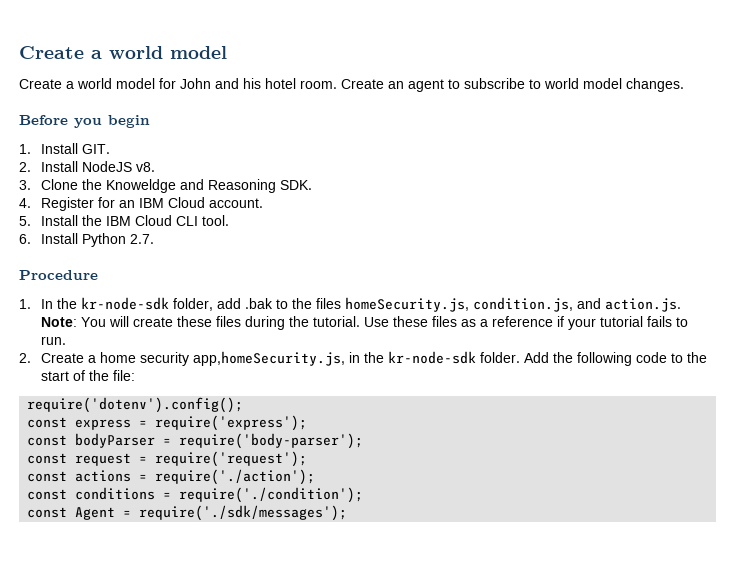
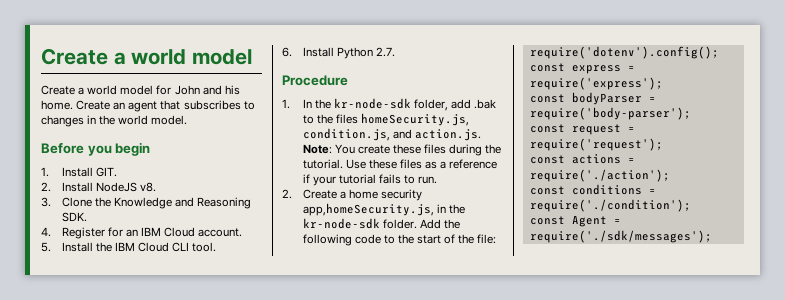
[265,78,337,89] hotel room. -> [41,100,73,110] home.
[448,78,684,92] to subscribe to world model changes. -> [160,100,255,110] [41,115,188,127] that subscribes to changes in the world model.
[106,179,177,193] Knoweldge -> [113,197,172,209] Knowledge
[109,316,130,327] will -> (355, 149) none

